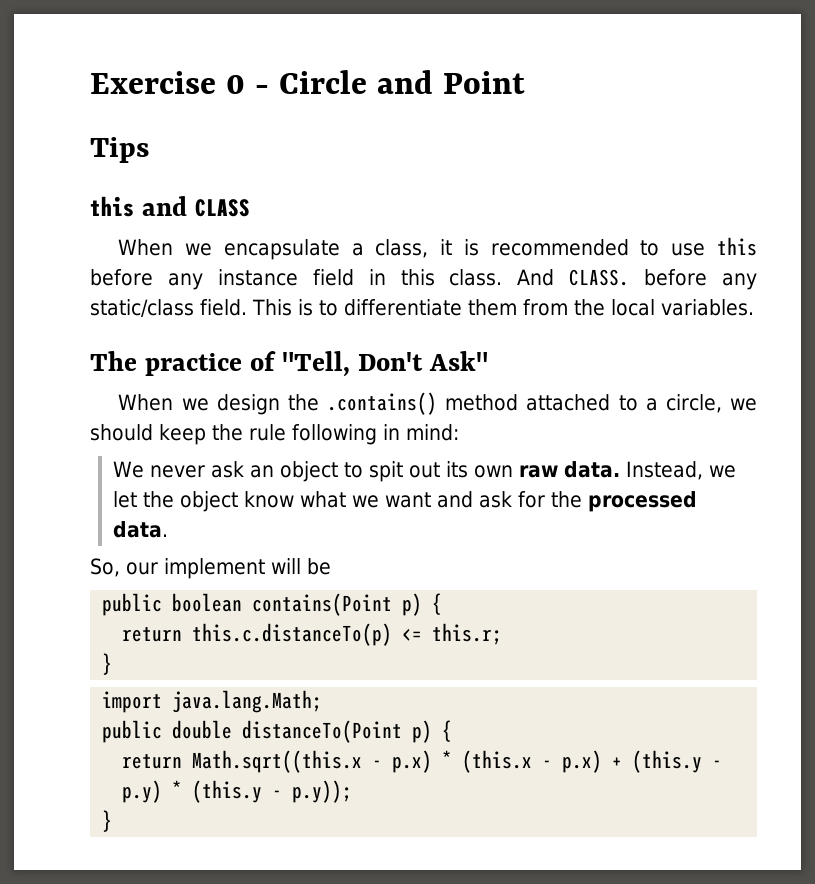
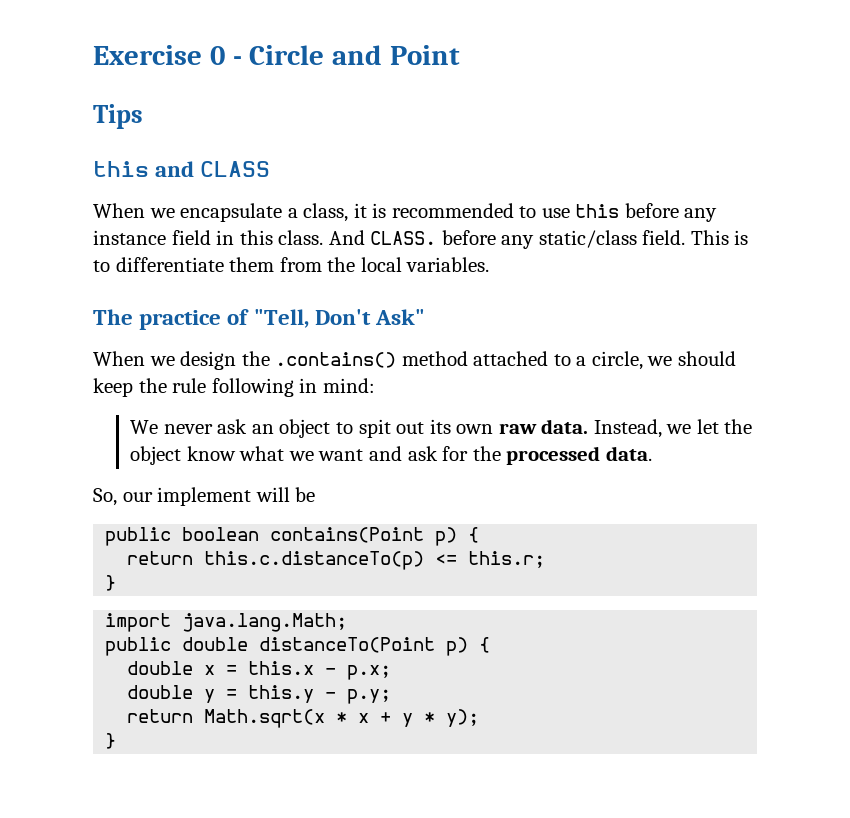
[122,750,723,773] [122,780,353,803] return Math.sqrt((this.x - p.x) * (this.x - p.x) + (this.y - p.y) * (this.y - p.y)); -> [127,661,392,680] [127,685,392,704] [127,709,480,728] double x = this.x - p.x; // double y = this.y - p.y; // return Math.sqrt(x * x + y * y);

